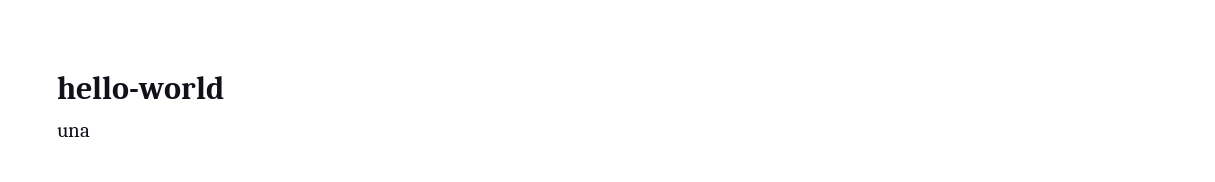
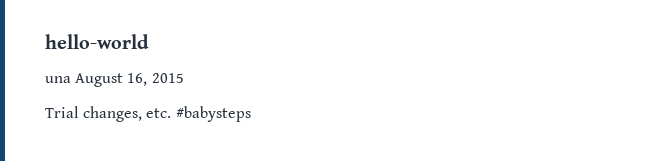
(90, 132) none -> [75,73,184,87] [45,106,251,122] August 16, 2015 // Trial changes, etc. #babysteps

